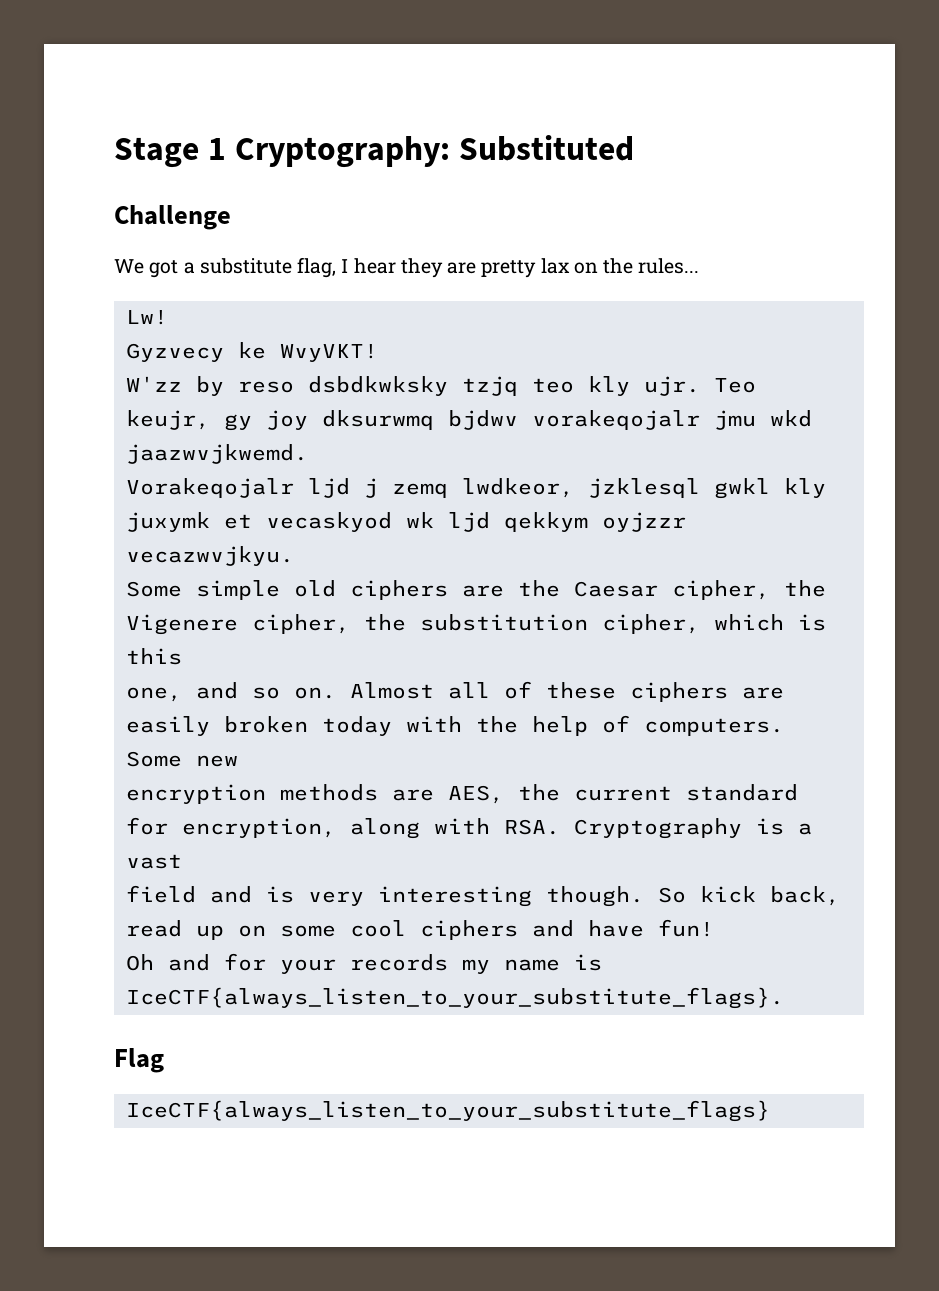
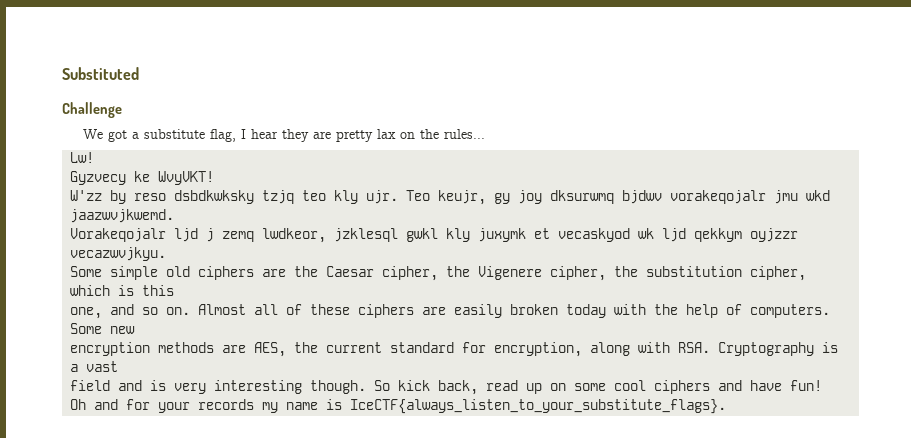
[114,136,451,168] Stage 1 Cryptography: -> (62, 73) none
[114,1048,164,1073] [125,1100,770,1122] // Flag // IceCTF{always_listen_to_your_substitute_flags} -> (727, 406) none

